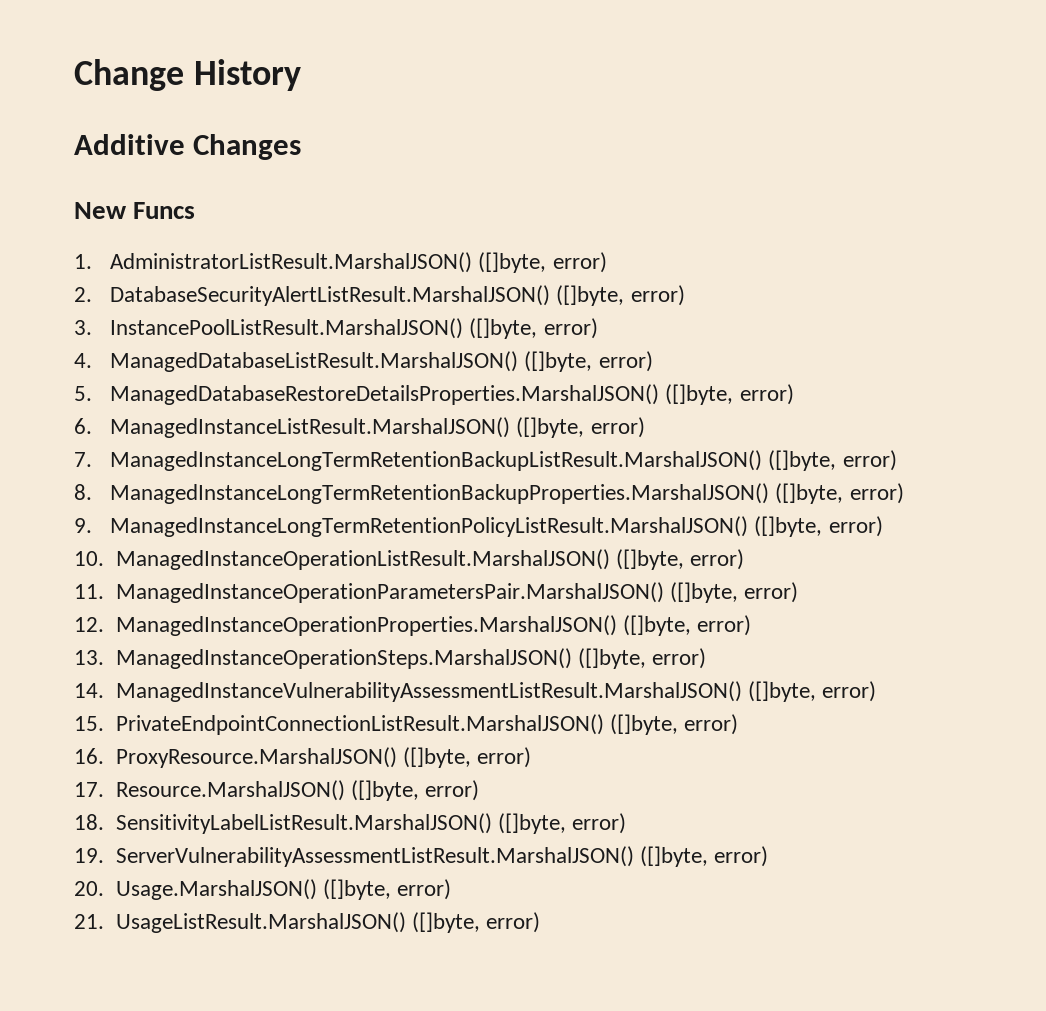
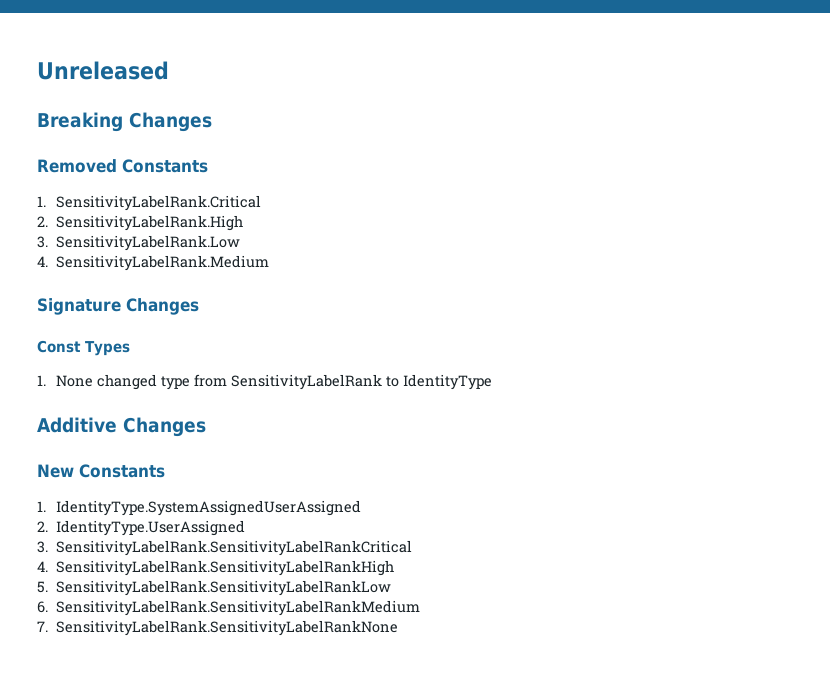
[74,59,301,91] Change History -> [37,61,169,80] [37,112,212,132] [37,159,208,173] [37,195,262,211] [37,215,244,231] [37,235,241,251] [37,255,270,271] [37,298,199,315] [37,340,130,356] [37,374,493,390] Unreleased // Breaking Changes // Removed Constants // 1. SensitivityLabelRank.Critical // 2. SensitivityLabelRank.High // 3. SensitivityLabelRank.Low // 4. SensitivityLabelRank.Medium // Signature Changes // Const Types // 1. None changed type from SensitivityLabelRank to IdentityType
[133,202,196,219] [74,252,607,273] [74,285,685,306] [74,318,598,339] [74,351,653,372] [74,384,794,405] [74,417,645,438] [74,450,897,471] [74,483,904,504] [74,516,883,537] [74,549,744,570] [74,582,798,603] [74,615,751,636] [74,648,706,669] [74,681,876,702] [74,714,738,735] [74,747,531,768] [74,780,479,801] [74,813,626,834] [74,846,768,867] [74,879,451,900] [74,912,540,933] Funcs // 1. AdministratorListResult.MarshalJSON() ([]byte, error) // 2. DatabaseSecurityAlertListResult.MarshalJSON() ([]byte, error) // 3. InstancePoolListResult.MarshalJSON() ([]byte, error) // 4. ManagedDatabaseListResult.MarshalJSON() ([]byte, error) // 5. ManagedDatabaseRestoreDetailsProperties.MarshalJSON() ([]byte, error) // 6. ManagedInstanceListResult.MarshalJSON() ([]byte, error) // 7. ManagedInstanceLongTermRetentionBackupListResult.MarshalJSON() ([]byte, error) // 8. ManagedInstanceLongTermRetentionBackupProperties.MarshalJSON() ([]byte, error) // 9. ManagedInstanceLongTermRetentionPolicyListResult.MarshalJSON() ([]byte, error) // 10. ManagedInstanceOperationListResult.MarshalJSON() ([]byte, error) // 11. ManagedInstanceOperationParametersPair.MarshalJSON() ([]byte, error) // 12. ManagedInstanceOperationProperties.MarshalJSON() ([]byte, error) // 13. ManagedInstanceOperationSteps.MarshalJSON() ([]byte, error) // 14. ManagedInstanceVulnerabilityAssessmentListResult.MarshalJSON() ([]byte, error) // 15. PrivateEndpointConnectionListResult.MarshalJSON() ([]byte, error) // 16. ProxyResource.MarshalJSON() ([]byte, error) // 17. Resource.MarshalJSON() ([]byte, error) // 18. SensitivityLabelListResult.MarshalJSON() ([]byte, error) // 19. ServerVulnerabilityAssessmentListResult.MarshalJSON() ([]byte, error) // 20. Usage.MarshalJSON() ([]byte, error) // 21. UsageListResult.MarshalJSON() ([]byte, error) -> [79,464,165,478] [37,500,362,516] [37,520,246,536] [37,540,413,556] [37,560,395,576] [37,580,392,596] [37,600,421,616] [37,620,399,636] Constants // 1. IdentityType.SystemAssignedUserAssigned // 2. IdentityType.UserAssigned // 3. SensitivityLabelRank.SensitivityLabelRankCritical // 4. SensitivityLabelRank.SensitivityLabelRankHigh // 5. SensitivityLabelRank.SensitivityLabelRankLow // 6. SensitivityLabelRank.SensitivityLabelRankMedium // 7. SensitivityLabelRank.SensitivityLabelRankNone

